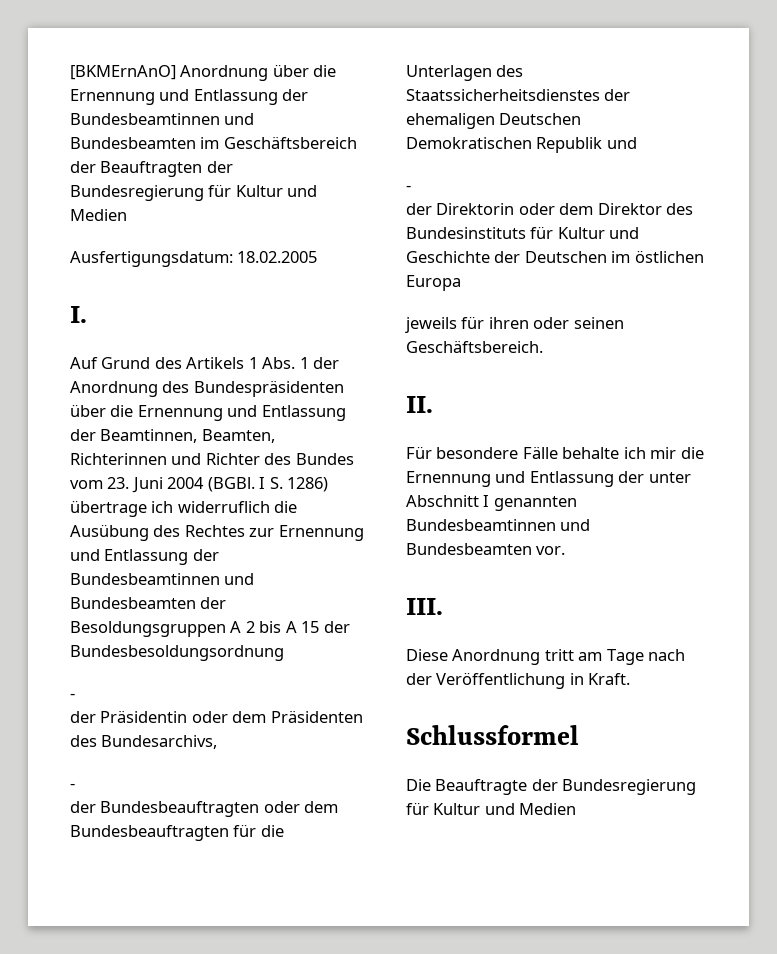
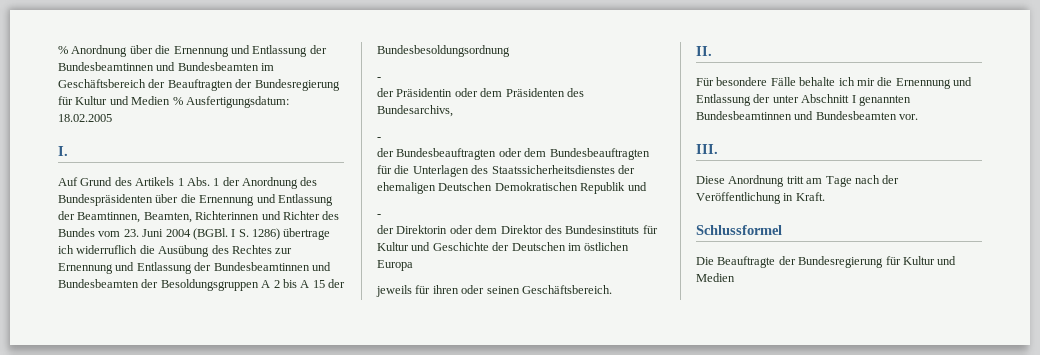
[70,65,176,80] [BKMErnAnO] -> [58,46,68,54] %
(127, 215) // -> [172,97,183,105] %

